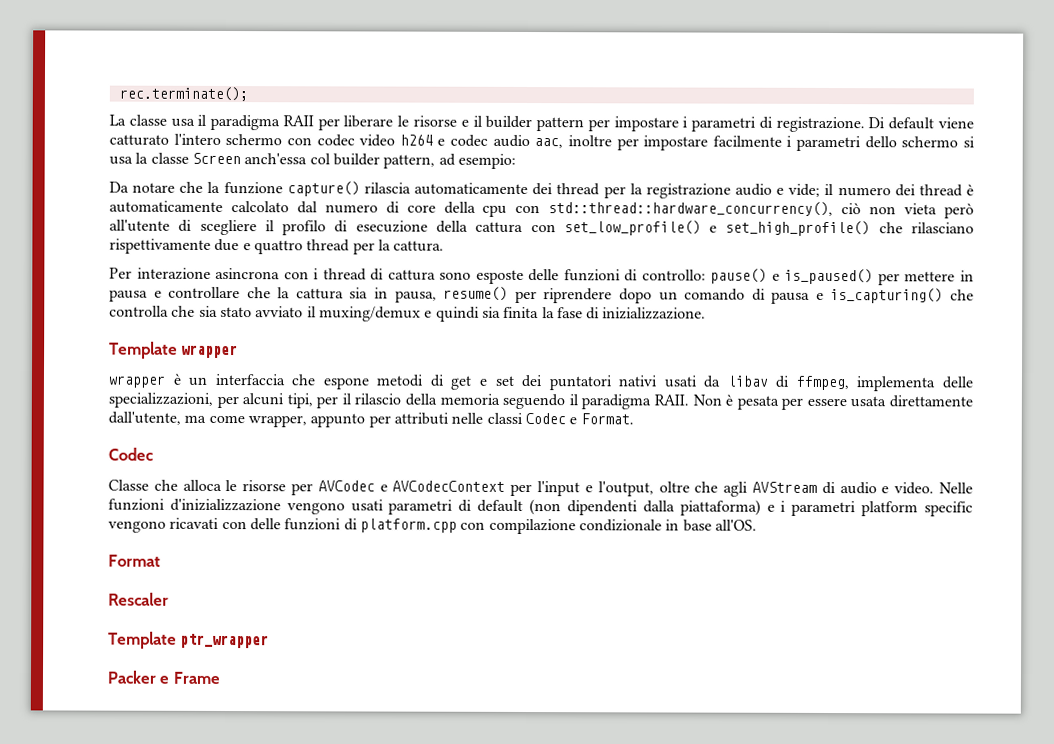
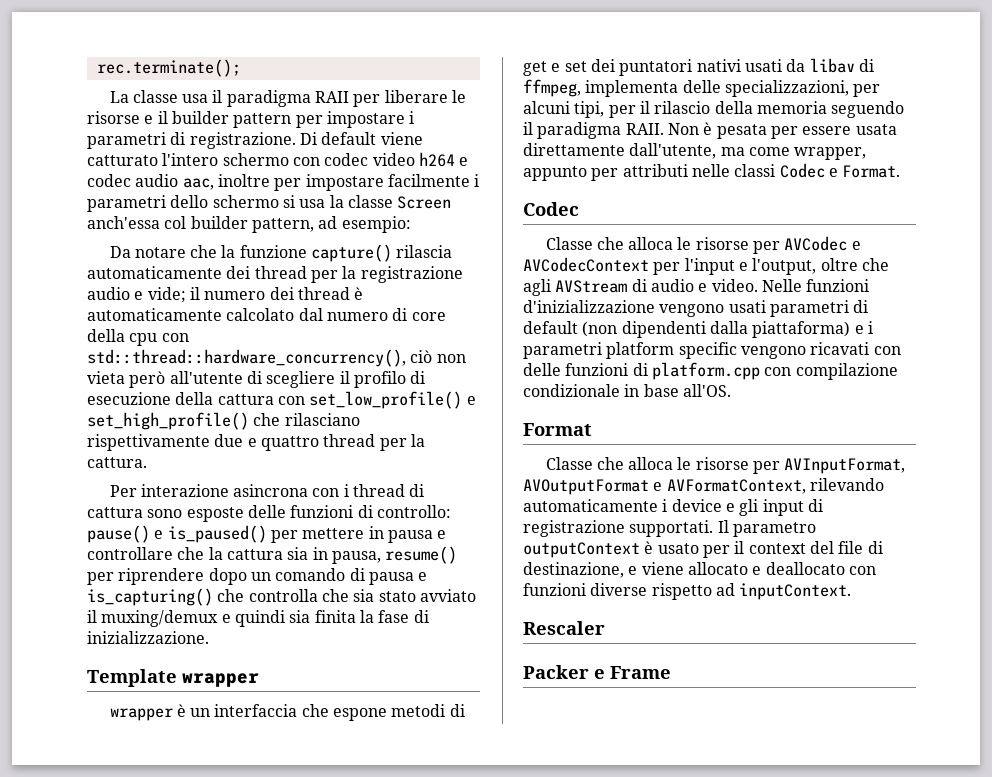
(161, 560) none -> [545,457,906,474] [523,478,884,495] [523,499,823,516] [523,520,816,537] [523,541,883,558] [523,562,876,578] [523,583,852,600] // Classe che alloca le risorse per AVInputFormat, AVOutputFormat e AVFormatContext, rilevando automaticamente i device e gli input di registrazione supportati. Il parametro outputContext è usato per il context del file di destinazione, e viene allocato e deallocato con funzioni diverse rispetto ad inputContext.
[108,631,270,649] // Template ptr_wrapper -> (605, 628) none

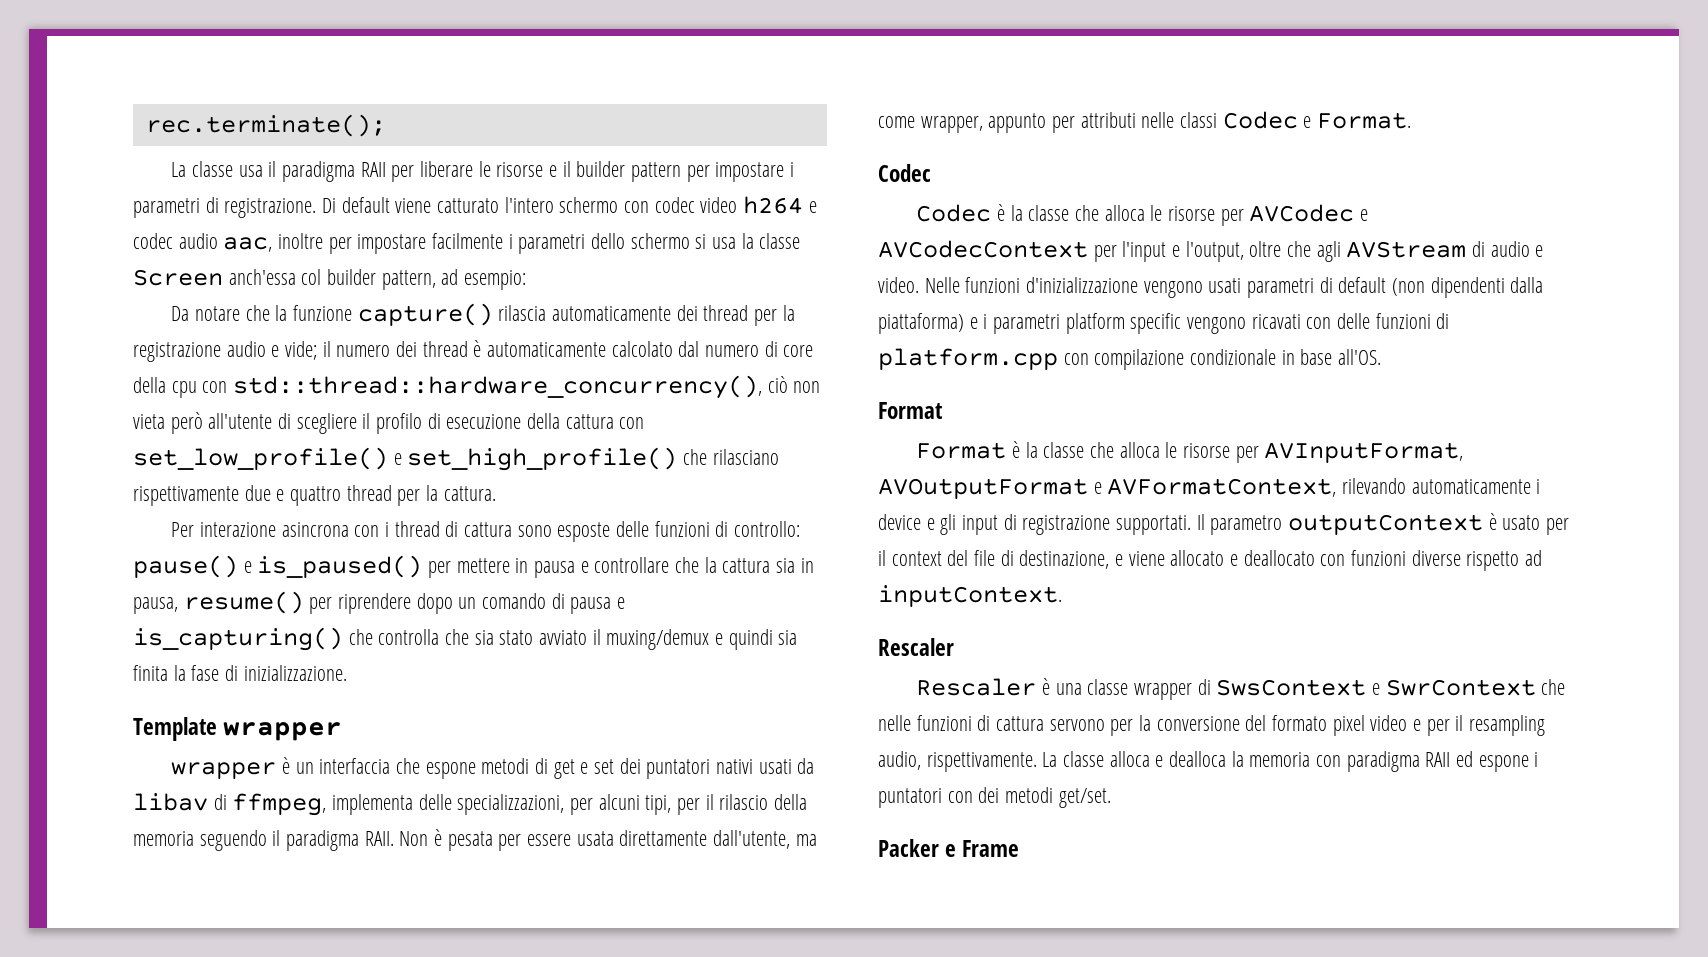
[545,237,593,250] Classe -> [916,204,1070,222] Codec è la classe
[545,457,593,470] Classe -> [916,441,1085,459] Format è la classe
(605, 628) none -> [916,678,1566,700] [878,715,1546,736] [878,751,1539,772] [878,787,1111,808] // Rescaler è una classe wrapper di SwsContext e SwrContext che nelle funzioni di cattura servono per la conversione del formato pixel video e per il resampling audio, rispettivamente. La classe alloca e dealloca la memoria con paradigma RAII ed espone i puntatori con dei metodi get/set.

